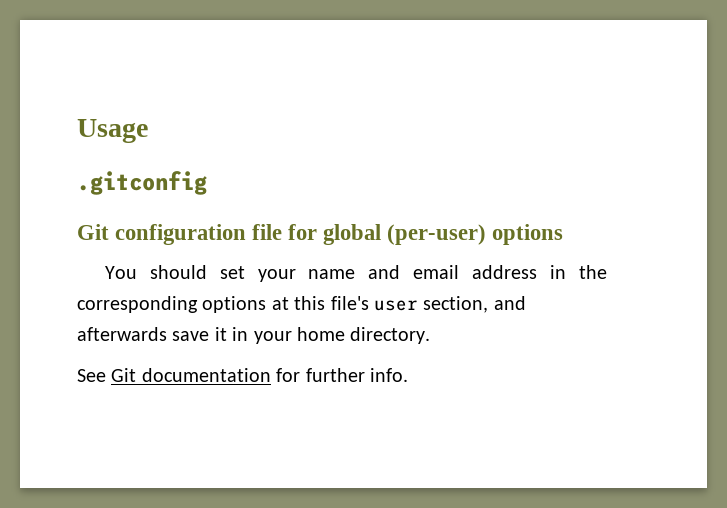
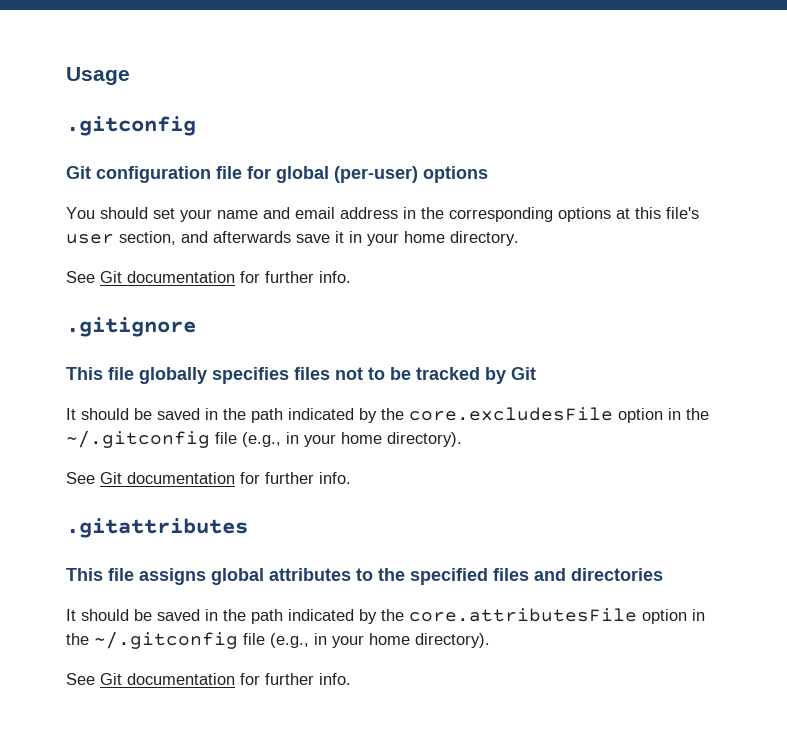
(408, 375) none -> [66,317,196,337] [66,367,536,384] [66,407,709,423] [66,430,462,448] [66,472,351,484] [66,518,248,538] [66,568,663,585] [66,608,705,624] [66,631,490,649] [66,673,351,685] // .gitignore // This file globally specifies files not to be tracked by Git // It should be saved in the path indicated by the core.excludesFile option in the ~/.gitconfig file (e.g., in your home directory). // See Git documentation for further info. // .gitattributes // This file assigns global attributes to the specified files and directories // It should be saved in the path indicated by the core.attributesFile option in the ~/.gitconfig file (e.g., in your home directory). // See Git documentation for further info.

